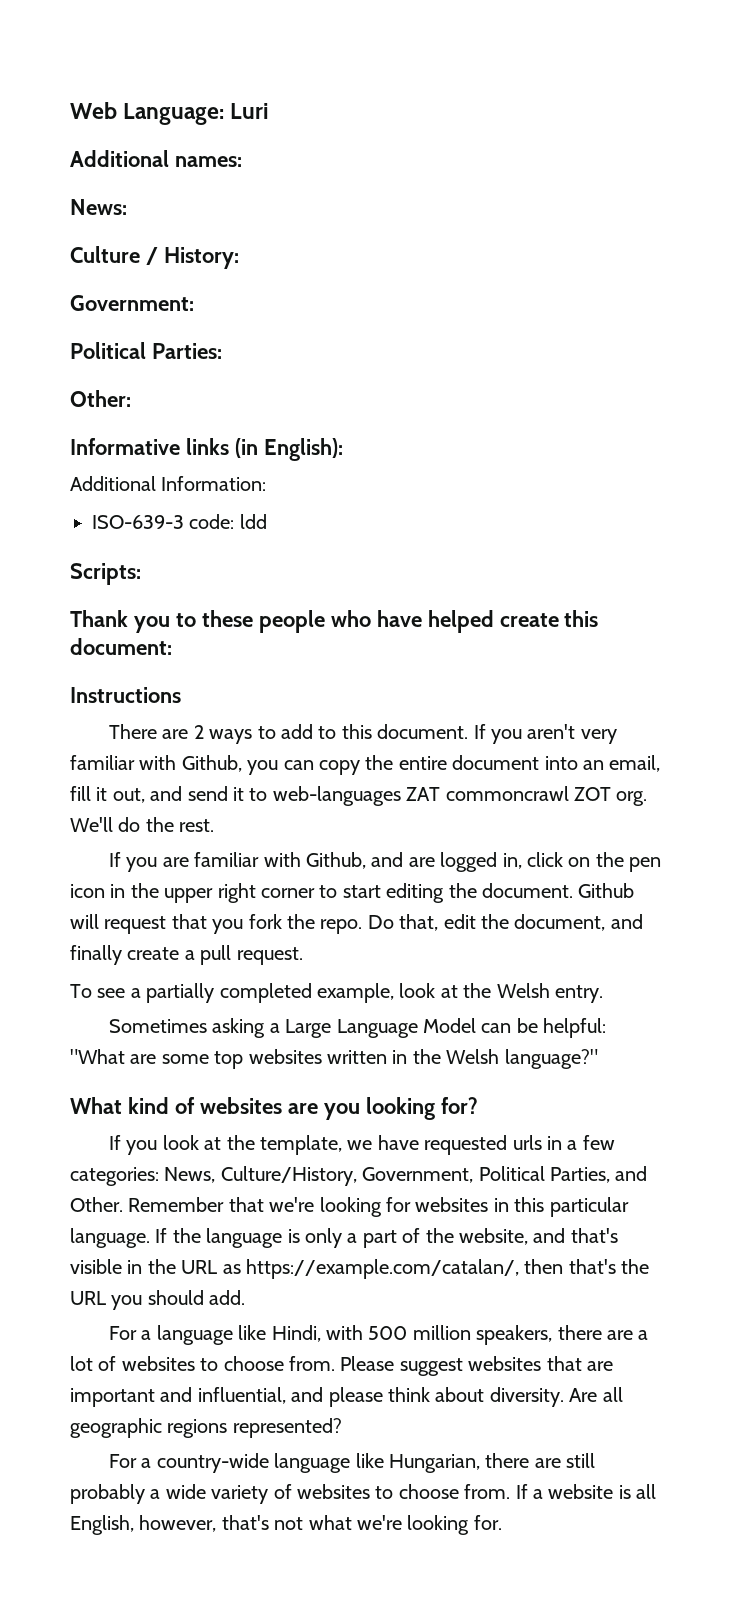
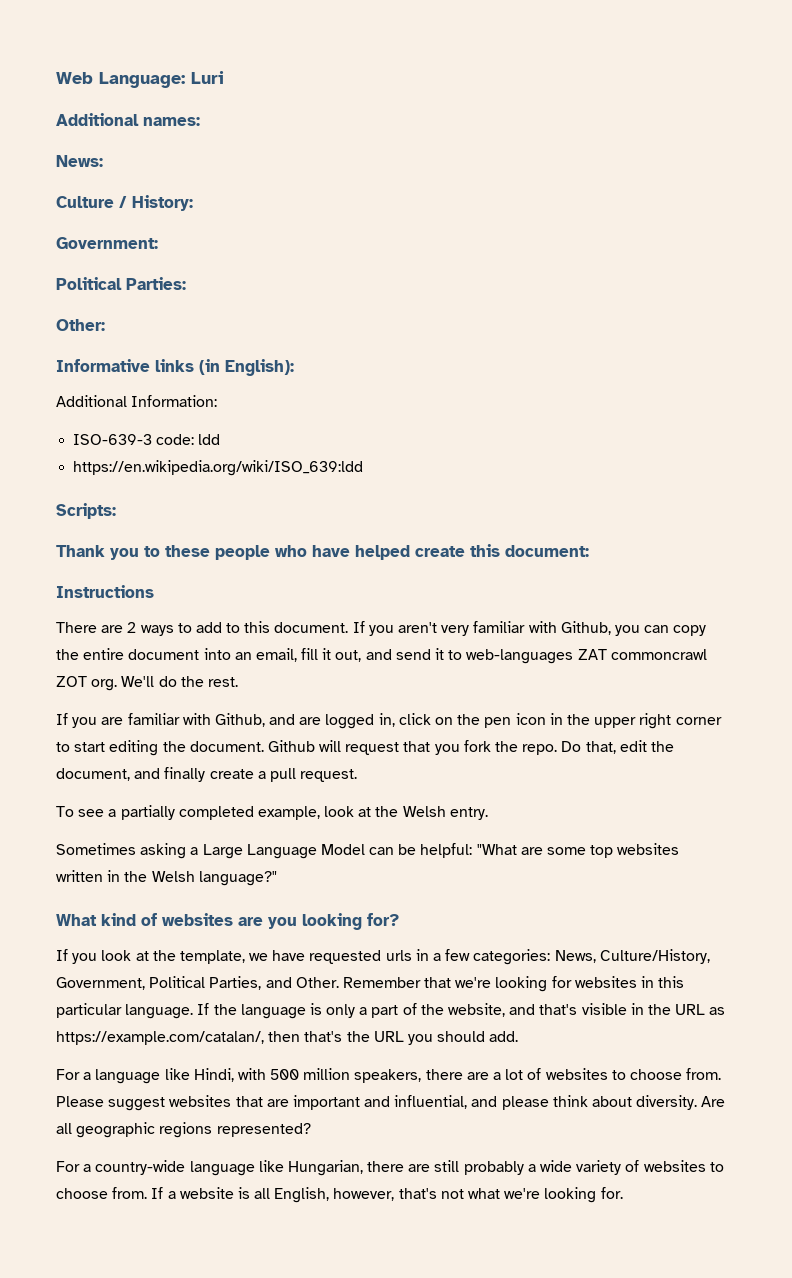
(267, 521) none -> [73,460,364,476] // https://en.wikipedia.org/wiki/ISO_639:ldd

